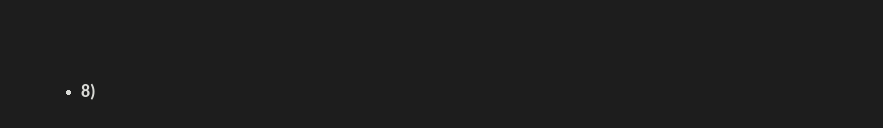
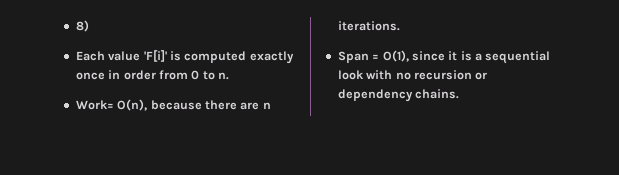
(97, 91) none -> [75,50,294,64] [75,70,229,80] [75,99,271,111] [337,21,400,31] [337,50,551,64] [337,70,488,80] [337,89,460,102] // Each value 'F[i]' is computed exactly once in order from 0 to n. // Work= O(n), because there are n iterations. // Span = O(1), since it is a sequential look with no recursion or dependency chains.

